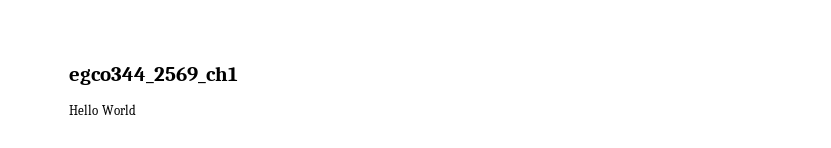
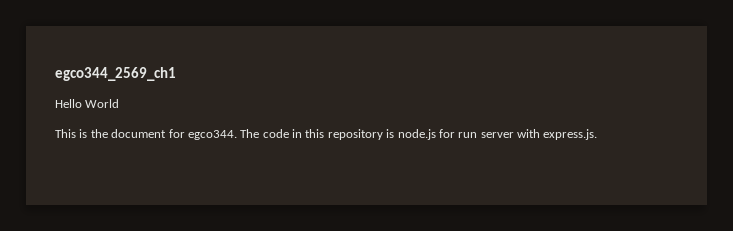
(136, 109) none -> [55,129,598,140] // This is the document for egco344. The code in this repository is node.js for run server with express.js.

